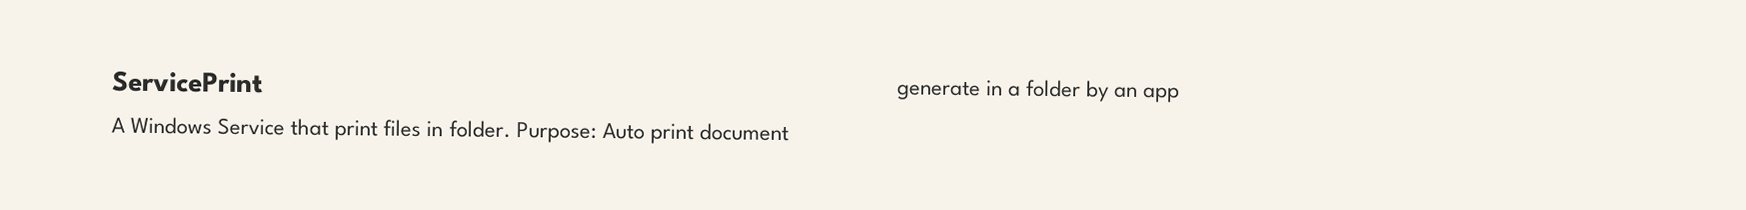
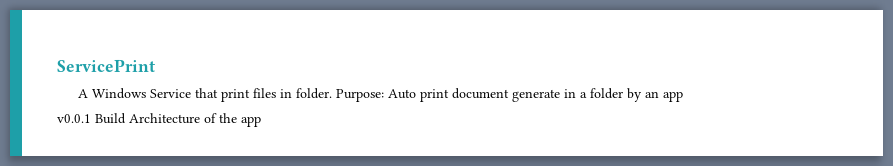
(1181, 95) none -> [57,113,261,127] // v0.0.1 Build Architecture of the app

